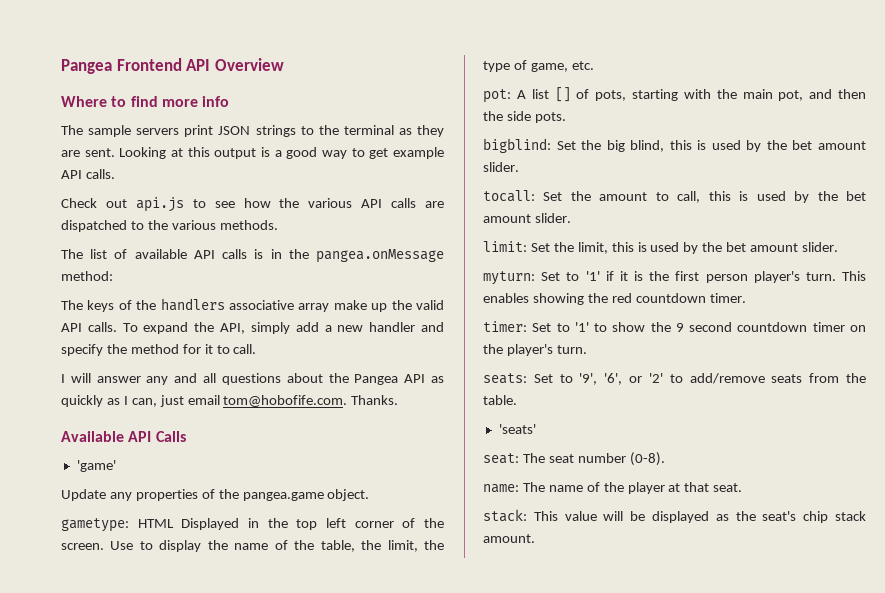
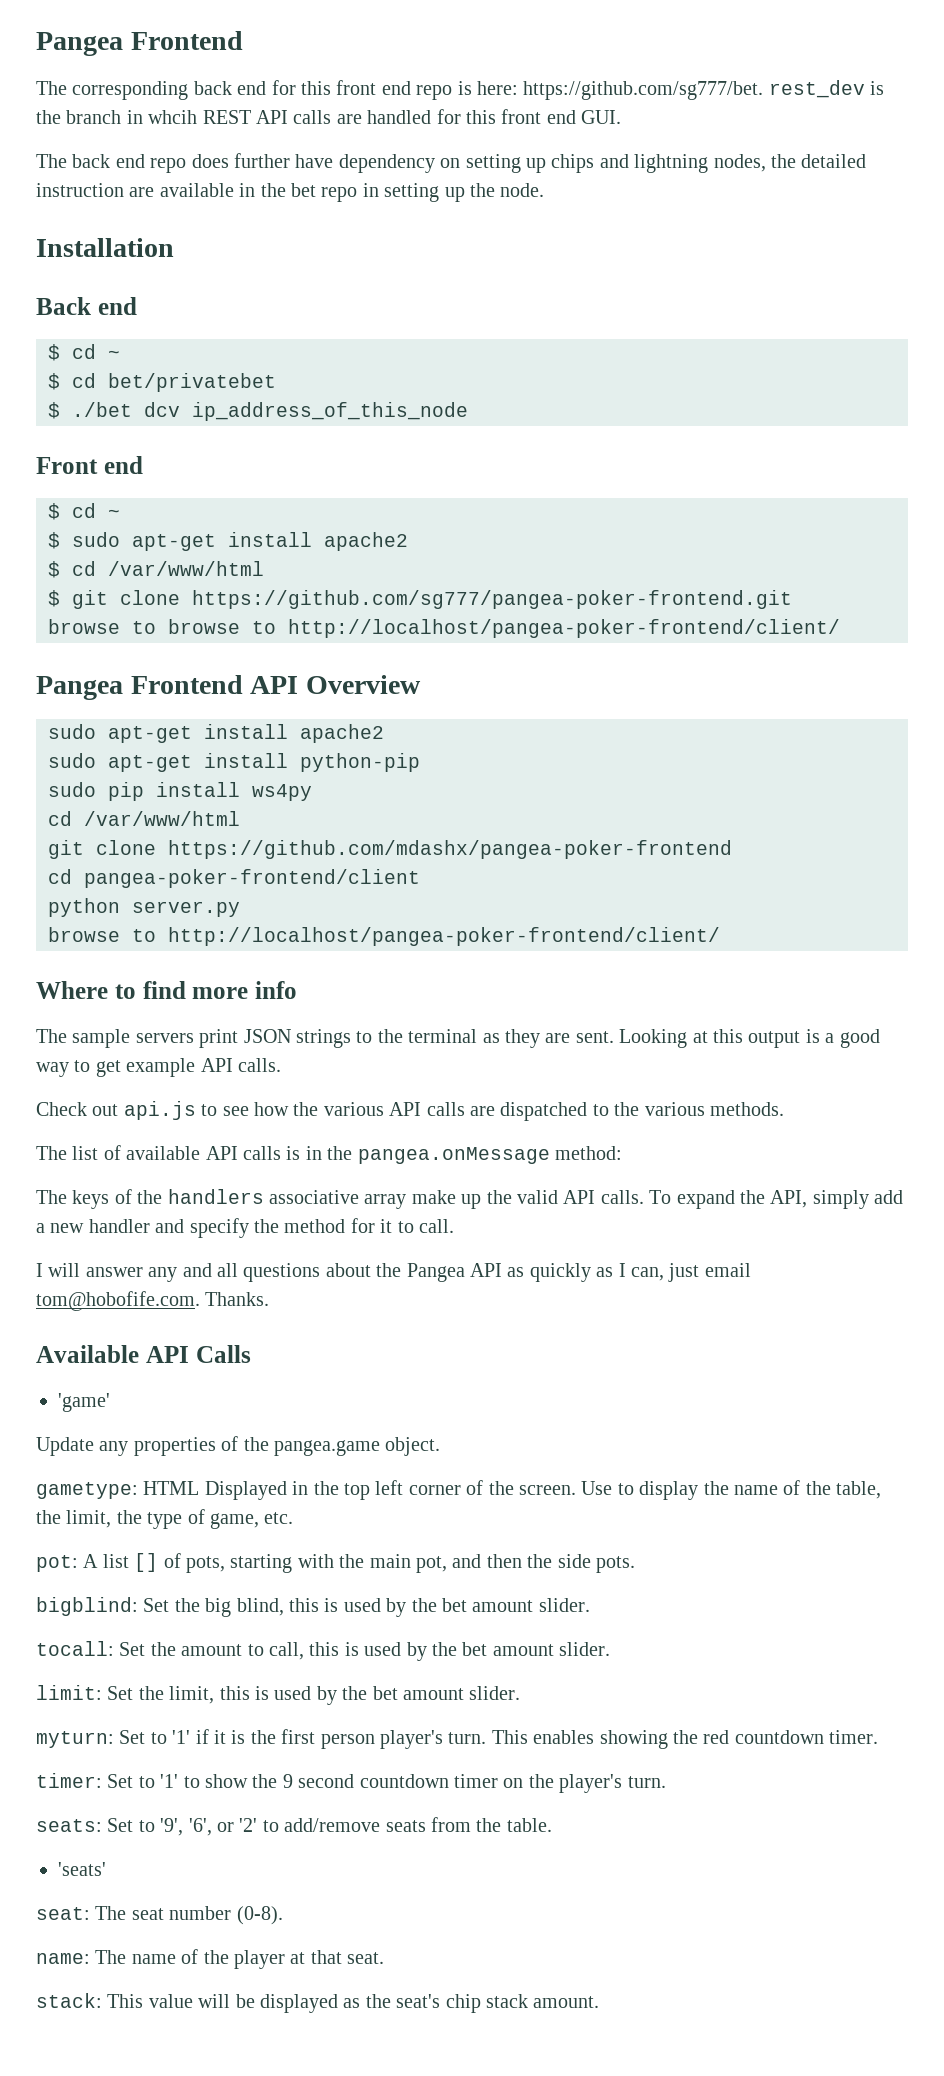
[61,58,284,74] Pangea Frontend API Overview -> [36,31,243,56] [36,80,885,100] [36,109,622,124] [36,153,867,173] [36,183,545,202] [36,238,174,257] [36,297,137,315] [48,344,120,361] [48,373,276,392] [48,402,468,421] [36,456,143,474] [48,503,120,520] [48,532,408,551] [48,561,264,578] [48,590,792,609] [48,619,840,638] [36,675,421,700] [48,724,384,743] [48,753,420,772] [48,782,312,801] [48,811,240,826] [48,840,732,859] [48,869,420,888] [48,898,240,917] [48,927,720,946] Pangea Frontend // The corresponding back end for this front end repo is here: https://github.com/sg777/bet. rest_dev is the branch in whcih REST API calls are handled for this front end GUI. // The back end repo does further have dependency on setting up chips and lightning nodes, the detailed instruction are available in the bet repo in setting up the node. // Installation // Back end // $ cd ~ // $ cd bet/privatebet // $ ./bet dcv ip_address_of_this_node // Front end // $ cd ~ // $ sudo apt-get install apache2 // $ cd /var/www/html // $ git clone https://github.com/sg777/pangea-poker-frontend.git // browse to browse to http://localhost/pangea-poker-frontend/client/ // Pangea Frontend API Overview // sudo apt-get install apache2 // sudo apt-get install python-pip // sudo pip install ws4py // cd /var/www/html // git clone https://github.com/mdashx/pangea-poker-frontend // cd pangea-poker-frontend/client // python server.py // browse to http://localhost/pangea-poker-frontend/client/

